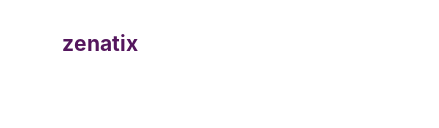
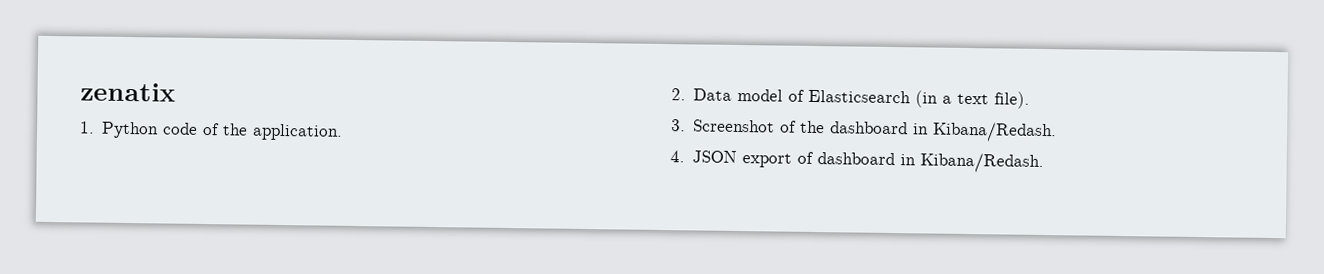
(138, 42) none -> [79,121,344,141] [671,88,1031,109] [671,119,1058,143] [670,150,1045,174] // 1. Python code of the application. // 2. Data model of Elasticsearch (in a text file). // 3. Screenshot of the dashboard in Kibana/Redash. // 4. JSON export of dashboard in Kibana/Redash.

